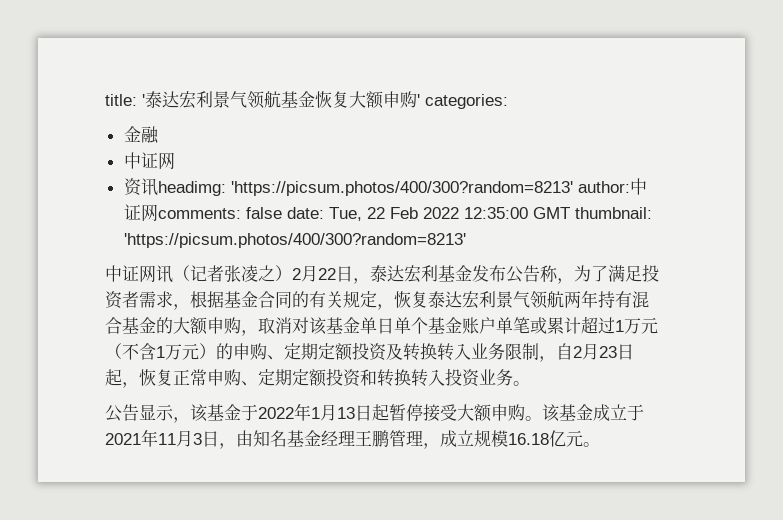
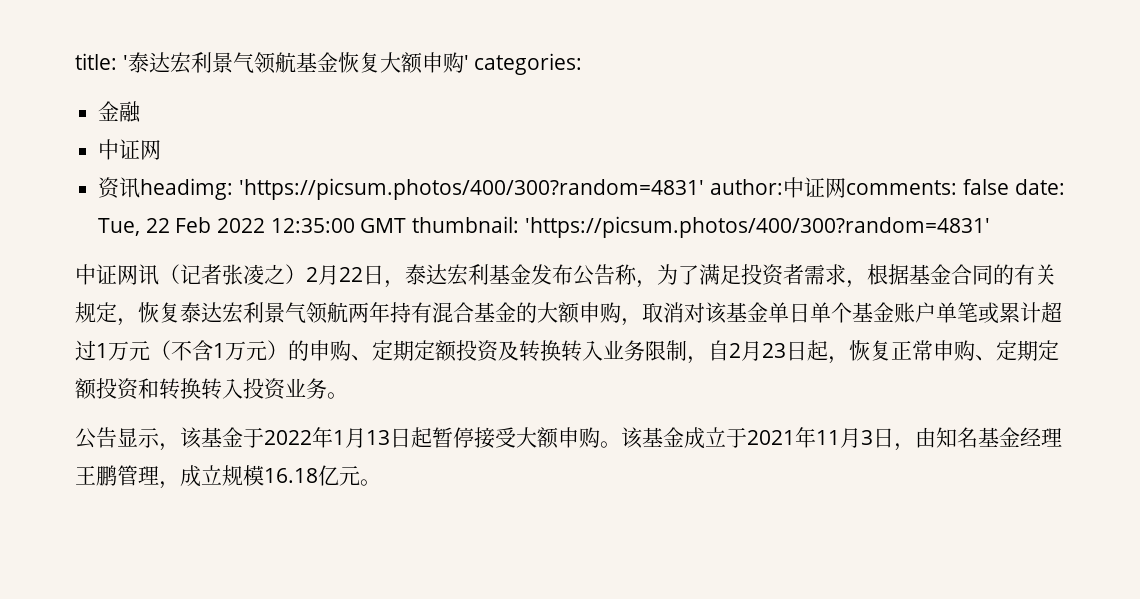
[230,181,573,196] 'https://picsum.photos/400/300?random=8213' -> [239,178,705,200] 'https://picsum.photos/400/300?random=4831'
[123,233,466,248] 'https://picsum.photos/400/300?random=8213' -> [524,216,990,238] 'https://picsum.photos/400/300?random=4831'

